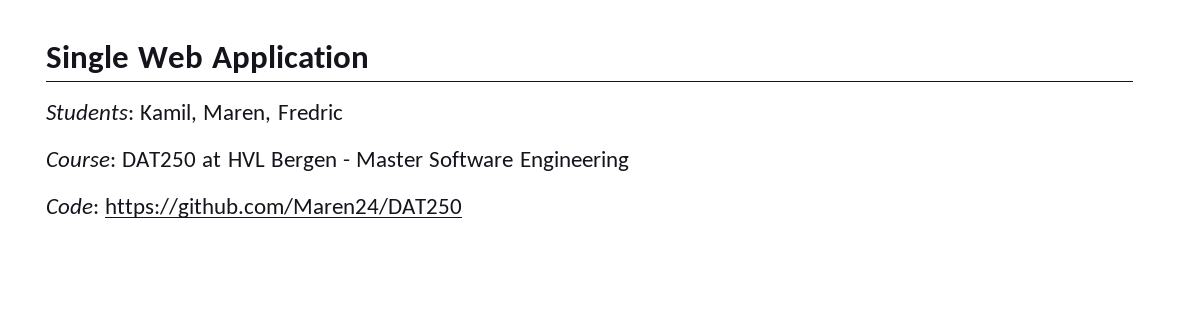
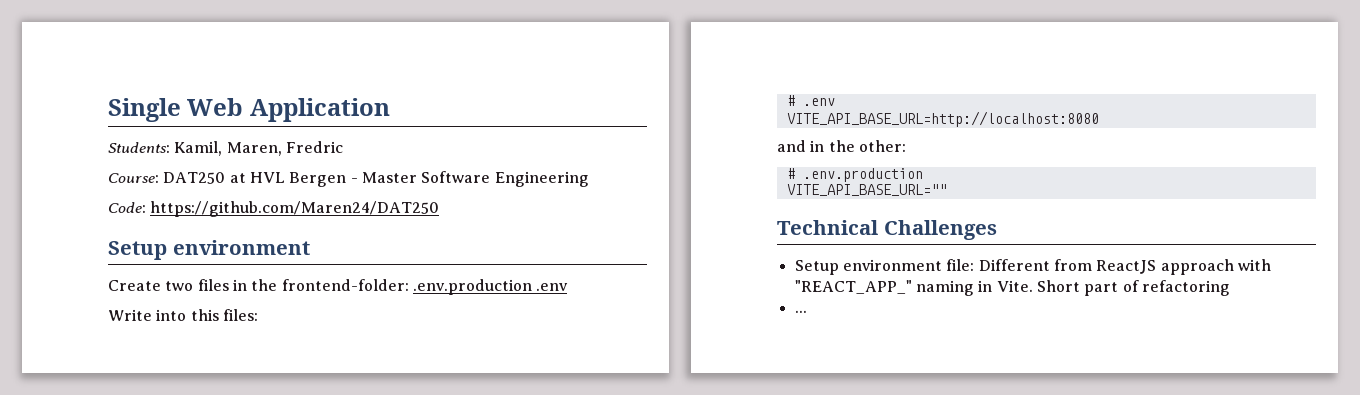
(463, 208) none -> [108,240,310,260] [108,279,569,295] [108,309,258,321] [786,95,835,106] [786,111,1099,127] [777,140,906,152] [786,168,923,182] [786,184,947,196] [777,220,997,240] [794,259,1271,275] [794,280,1230,296] [794,310,807,313] // Setup environment // Create two files in the frontend-folder: .env.production .env // Write into this files: // # .env // VITE_API_BASE_URL=http://localhost:8080 // and in the other: // # .env.production // VITE_API_BASE_URL="" // Technical Challenges // Setup environment file: Different from ReactJS approach with "REACT_APP_" naming in Vite. Short part of refactoring // ...

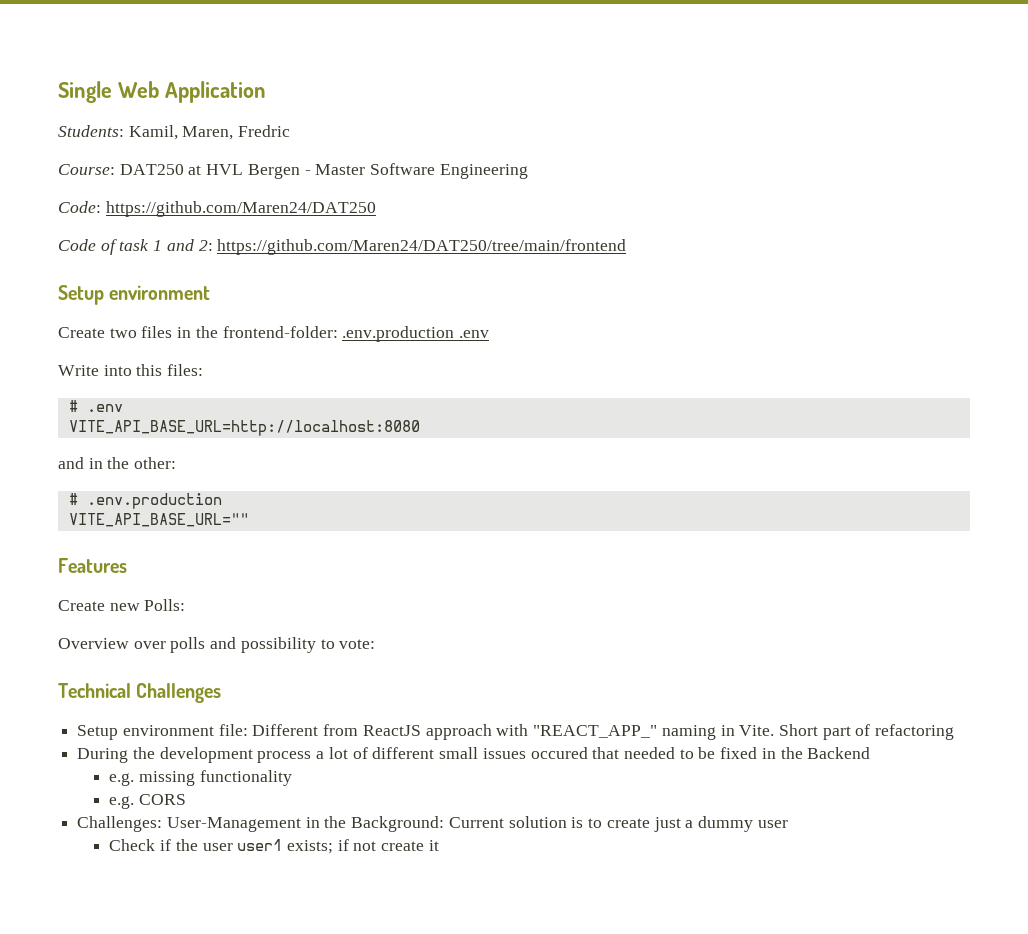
(440, 209) none -> [58,239,627,255] // Code of task 1 and 2: https://github.com/Maren24/DAT250/tree/main/frontend
(947, 190) none -> [58,558,127,573] [58,599,186,611] [58,637,376,653] // Features // Create new Polls: // Overview over polls and possibility to vote:
[794,310,807,313] ... -> [77,747,871,763] [109,770,292,786] [109,794,187,809] [77,816,788,832] [109,839,439,854] During the development process a lot of different small issues occured that needed to be fixed in the Backend // e.g. missing functionality // e.g. CORS // Challenges: User-Management in the Background: Current solution is to create just a dummy user // Check if the user user1 exists; if not create it

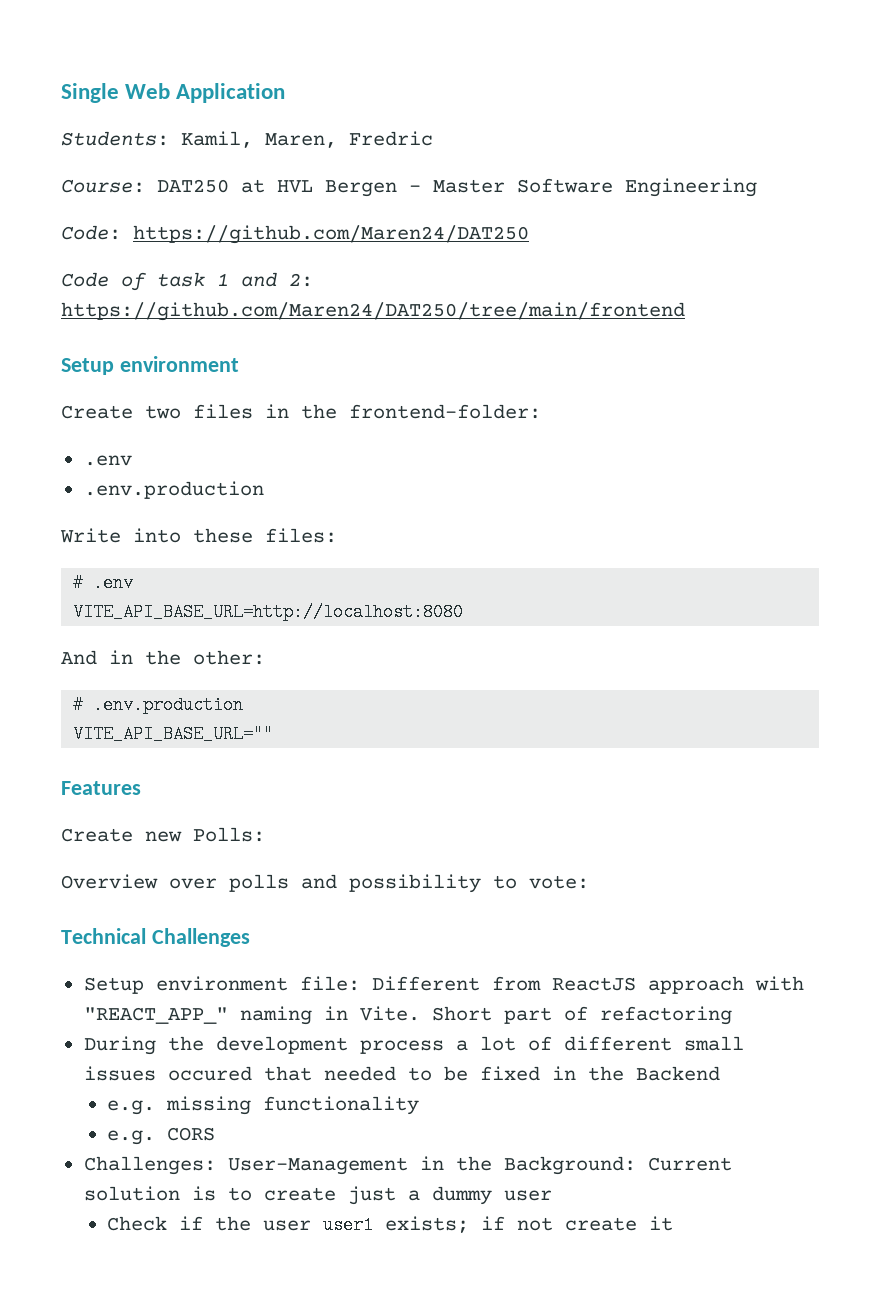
[342,326,490,342] .env.production .env -> [83,455,132,466] [83,481,264,499] // .env // .env.production
[136,364,163,376] this -> [193,528,253,543] these
[58,457,84,469] and -> [61,650,97,665] And

